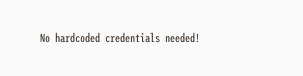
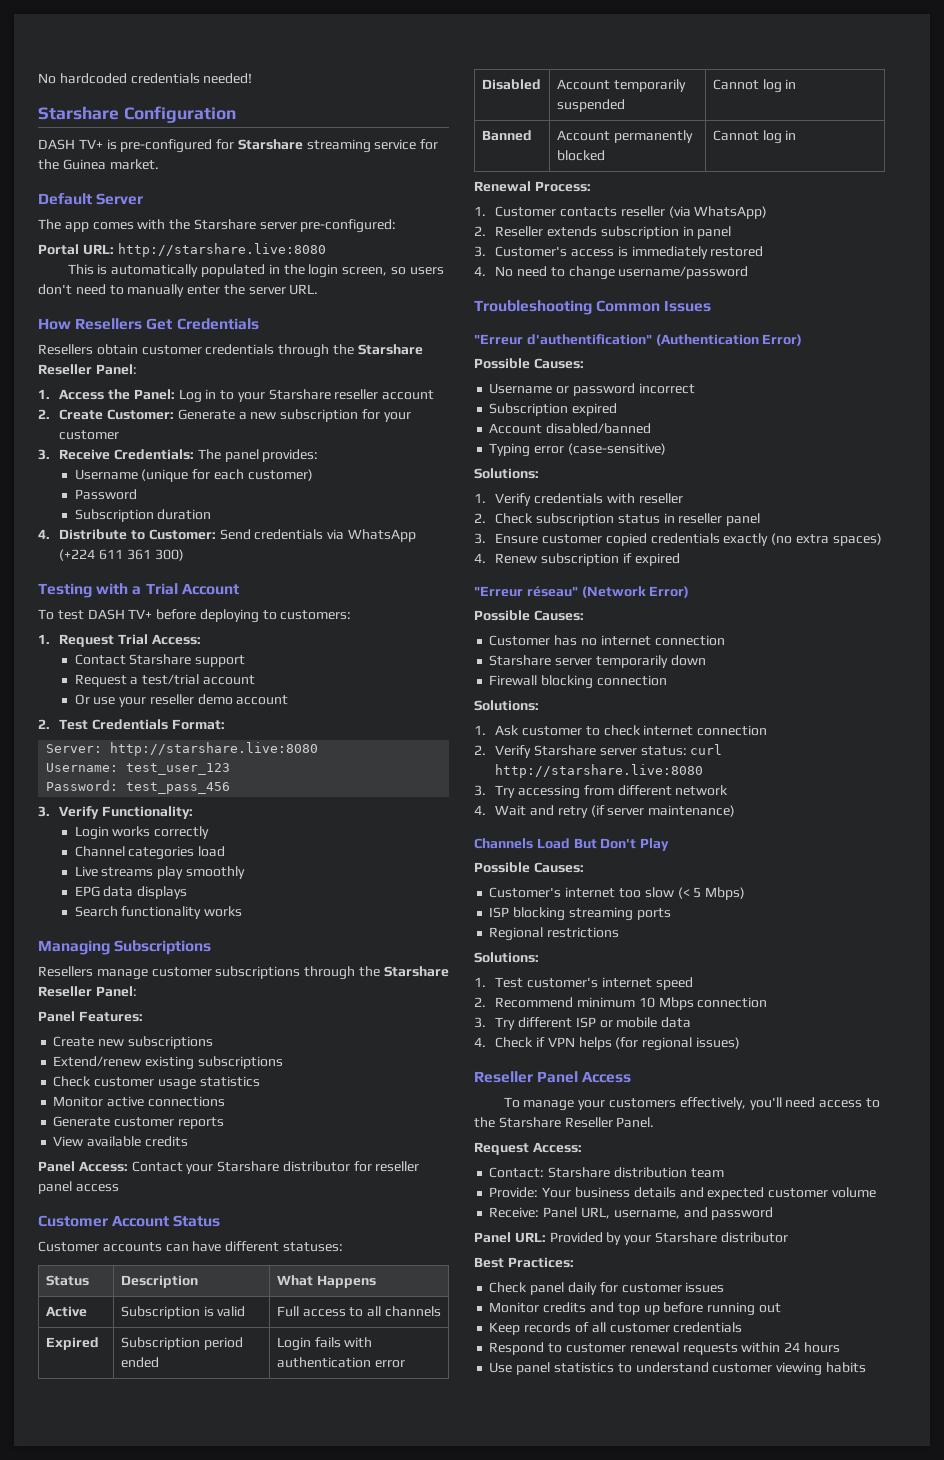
(200, 37) none -> [38,106,236,123] [38,139,439,153] [38,159,159,170] [38,193,144,205] [38,219,397,233] [38,243,326,257] [67,264,444,278] [38,284,319,297] [38,318,259,330] [38,344,423,358] [38,364,137,375] [38,389,435,403] [38,409,411,422] [59,430,120,440] [38,449,319,462] [74,469,313,482] [74,489,137,500] [74,509,212,522] [38,529,416,542] [59,549,184,561] [38,583,239,598] [38,609,352,623] [38,634,201,647] [74,654,246,667] [74,674,255,687] [74,694,289,707] [38,719,225,730] [46,742,319,756] [46,763,231,775] [46,780,231,794] [38,806,193,819] [74,826,210,840] [74,846,226,860] [74,866,245,879] [74,886,188,899] [74,906,243,919] [38,940,212,955] [38,966,449,980] [38,986,137,997] [38,1011,143,1022] [53,1036,213,1049] [53,1056,283,1070] [53,1076,260,1090] [53,1096,225,1107] [53,1116,224,1129] [53,1136,188,1147] [38,1161,420,1174] [38,1181,119,1194] [38,1215,221,1227] [38,1241,343,1252] [45,1275,89,1286] [120,1275,198,1288] [276,1275,376,1288] [45,1306,87,1317] [120,1306,246,1319] [276,1306,441,1317] [45,1337,99,1350] [120,1337,243,1350] [120,1357,159,1368] [276,1337,373,1351] [276,1357,405,1368] [481,79,541,90] [556,79,686,92] [556,99,625,112] [712,79,797,93] [481,130,532,141] [556,130,693,143] [556,150,605,161] [712,130,797,144] [474,181,591,192] [474,206,768,219] [474,226,732,239] [474,246,764,259] [474,266,749,280] [474,300,712,315] [474,334,803,346] [474,358,584,369] [489,383,695,396] [489,403,618,416] [489,423,652,434] [489,443,666,457] [474,468,539,479] [474,493,683,506] [474,513,761,526] [474,533,882,546] [474,553,680,566] [474,586,690,598] [474,610,584,621] [489,635,725,646] [489,655,706,668] [489,675,667,689] [474,700,539,711] [474,725,768,736] [474,744,723,758] [495,764,704,778] [474,785,729,799] [474,805,736,818] [474,838,670,851] [474,862,584,873] [489,887,746,900] [489,907,671,921] [489,927,620,941] [474,952,539,963] [474,977,693,990] [474,997,768,1010] [474,1017,692,1030] [474,1037,740,1051] [474,1071,632,1083] [503,1097,880,1111] [474,1117,655,1128] [474,1142,582,1155] [489,1167,724,1178] [489,1187,876,1200] [489,1207,774,1220] [474,1232,788,1245] [474,1257,574,1268] [489,1282,725,1295] [489,1302,781,1316] [489,1322,743,1335] [489,1342,840,1355] [489,1362,866,1376] // Starshare Configuration // DASH TV+ is pre-configured for Starshare streaming service for the Guinea market. // Default Server // The app comes with the Starshare server pre-configured: // Portal URL: http://starshare.live:8080 // This is automatically populated in the login screen, so users don't need to manually enter the server URL. // How Resellers Get Credentials // Resellers obtain customer credentials through the Starshare Reseller Panel: // 1. Access the Panel: Log in to your Starshare reseller account // 2. Create Customer: Generate a new subscription for your customer // 3. Receive Credentials: The panel provides: // Username (unique for each customer) // Password // Subscription duration // 4. Distribute to Customer: Send credentials via WhatsApp (+224 611 361 300) // Testing with a Trial Account // To test DASH TV+ before deploying to customers: // 1. Request Trial Access: // Contact Starshare support // Request a test/trial account // Or use your reseller demo account // 2. Test Credentials Format: // Server: http://starshare.live:8080 // Username: test_user_123 // Password: test_pass_456 // 3. Verify Functionality: // Login works correctly // Channel categories load // Live streams play smoothly // EPG data displays // Search functionality works // Managing Subscriptions // Resellers manage customer subscriptions through the Starshare Reseller Panel: // Panel Features: // Create new subscriptions // Extend/renew existing subscriptions // Check customer usage statistics // Monitor active connections // Generate customer reports // View available credits // Panel Access: Contact your Starshare distributor for reseller panel access // Customer Account Status // Customer accounts can have different statuses: // Status | Description | What Happens // Active | Subscription is valid | Full access to all channels // Expired | Subscription period ended | Login fails with authentication error // Disabled | Account temporarily suspended | Cannot log in // Banned | Account permanently blocked | Cannot log in // Renewal Process: // 1. Customer contacts reseller (via WhatsApp) // 2. Reseller extends subscription in panel // 3. Customer's access is immediately restored // 4. No need to change username/password // Troubleshooting Common Issues // "Erreur d'authentification" (Authentication Error) // Possible Causes: // Username or password incorrect // Subscription expired // Account disabled/banned // Typing error (case-sensitive) // Solutions: // 1. Verify credentials with reseller // 2. Check subscription status in reseller panel // 3. Ensure customer copied credentials exactly (no extra spaces) // 4. Renew subscription if expired // "Erreur réseau" (Network Error) // Possible Causes: // Customer has no internet connection // Starshare server temporarily down // Firewall blocking connection // Solutions: // 1. Ask customer to check internet connection // 2. Verify Starshare server status: curl http://starshare.live:8080 // 3. Try accessing from different network // 4. Wait and retry (if server maintenance) // Channels Load But Don't Play // Possible Causes: // Customer's internet too slow (< 5 Mbps) // ISP blocking streaming ports // Regional restrictions // Solutions: // 1. Test customer's internet speed // 2. Recommend minimum 10 Mbps connection // 3. Try different ISP or mobile data // 4. Check if VPN helps (for regional issues) // Reseller Panel Access // To manage your customers effectively, you'll need access to the Starshare Reseller Panel. // Request Access: // Contact: Starshare distribution team // Provide: Your business details and expected customer volume // Receive: Panel URL, username, and password // Panel URL: Provided by your Starshare distributor // Best Practices: // Check panel daily for customer issues // Monitor credits and top up before running out // Keep records of all customer credentials // Respond to customer renewal requests within 24 hours // Use panel statistics to understand customer viewing habits

